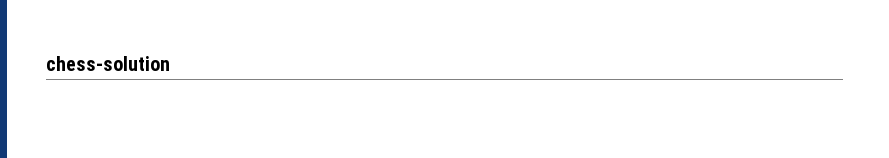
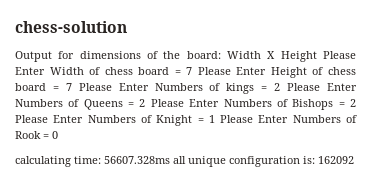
(170, 63) none -> [15,51,356,62] [15,67,356,78] [15,83,358,94] [15,99,357,110] [15,115,358,126] [15,131,58,139] [15,156,354,167] // Output for dimensions of the board: Width X Height Please Enter Width of chess board = 7 Please Enter Height of chess board = 7 Please Enter Numbers of kings = 2 Please Enter Numbers of Queens = 2 Please Enter Numbers of Bishops = 2 Please Enter Numbers of Knight = 1 Please Enter Numbers of Rook = 0 // calculating time: 56607.328ms all unique configuration is: 162092

